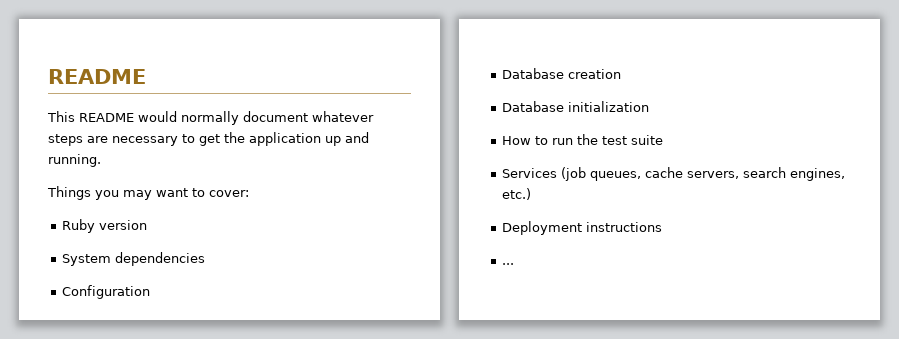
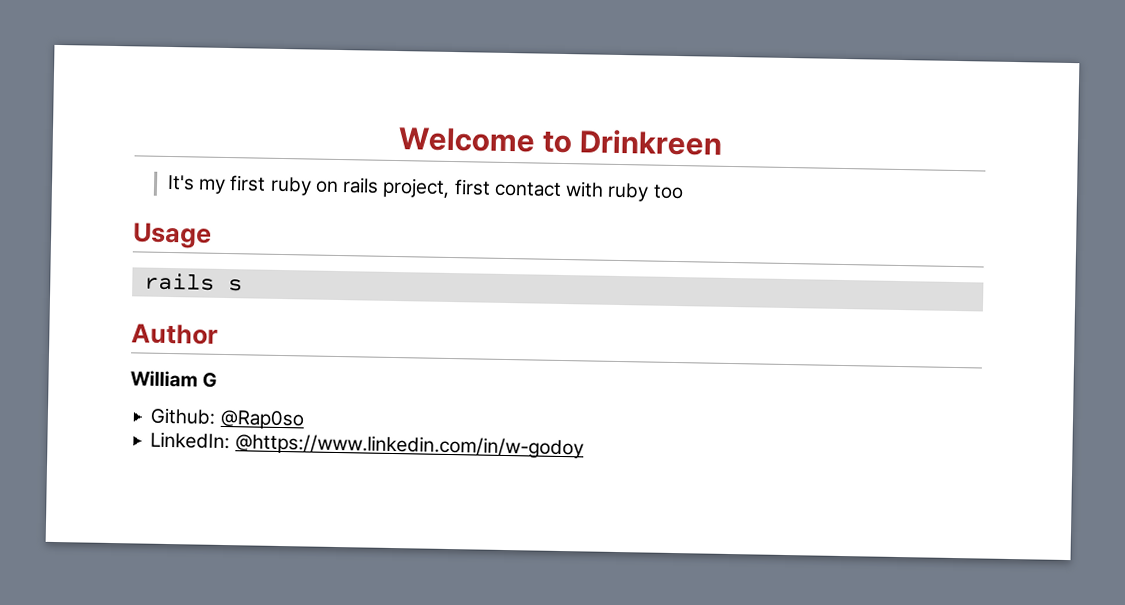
[48,69,146,84] [47,111,374,125] [48,132,369,146] [48,154,101,167] [47,186,249,200] [62,219,148,233] [62,252,206,266] [62,285,151,299] [502,68,622,79] [502,101,650,112] [502,134,664,145] [502,167,846,181] [502,188,532,200] [502,221,663,235] [502,263,515,265] README // This README would normally document whatever steps are necessary to get the application up and running. // Things you may want to cover: // Ruby version // System dependencies // Configuration // Database creation // Database initialization // How to run the test suite // Services (job queues, cache servers, search engines, etc.) // Deployment instructions // ... -> [397,127,724,156] [166,174,684,202] [132,222,212,249] [143,272,243,292] [131,323,218,345] [130,370,218,388] [150,407,305,430] [150,431,584,460] Welcome to Drinkreen // It's my first ruby on rails project, first contact with ruby too // Usage // rails s // Author // William G // Github: @Rap0so // LinkedIn: @https://www.linkedin.com/in/w-godoy

